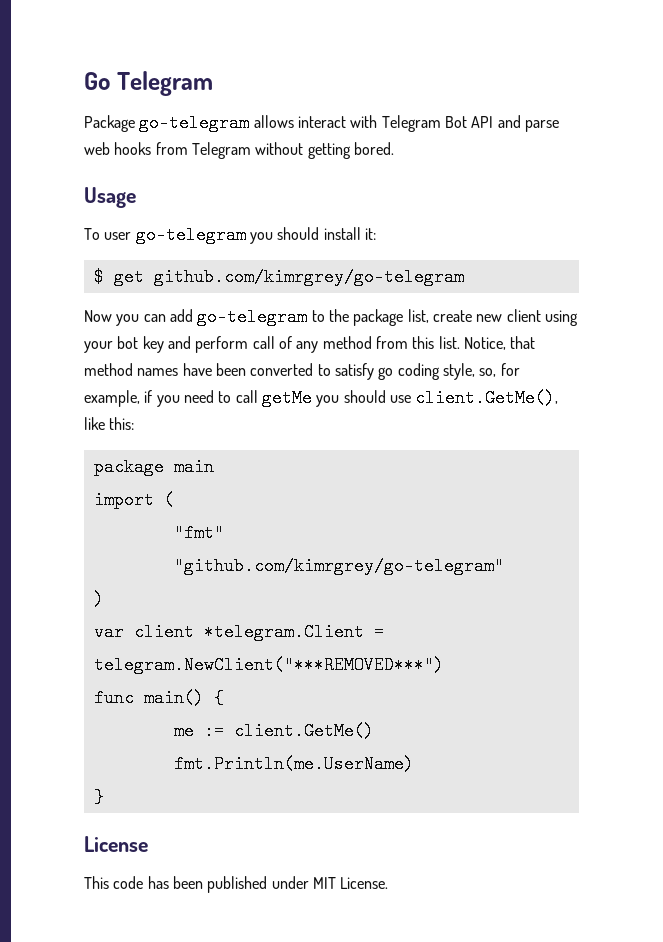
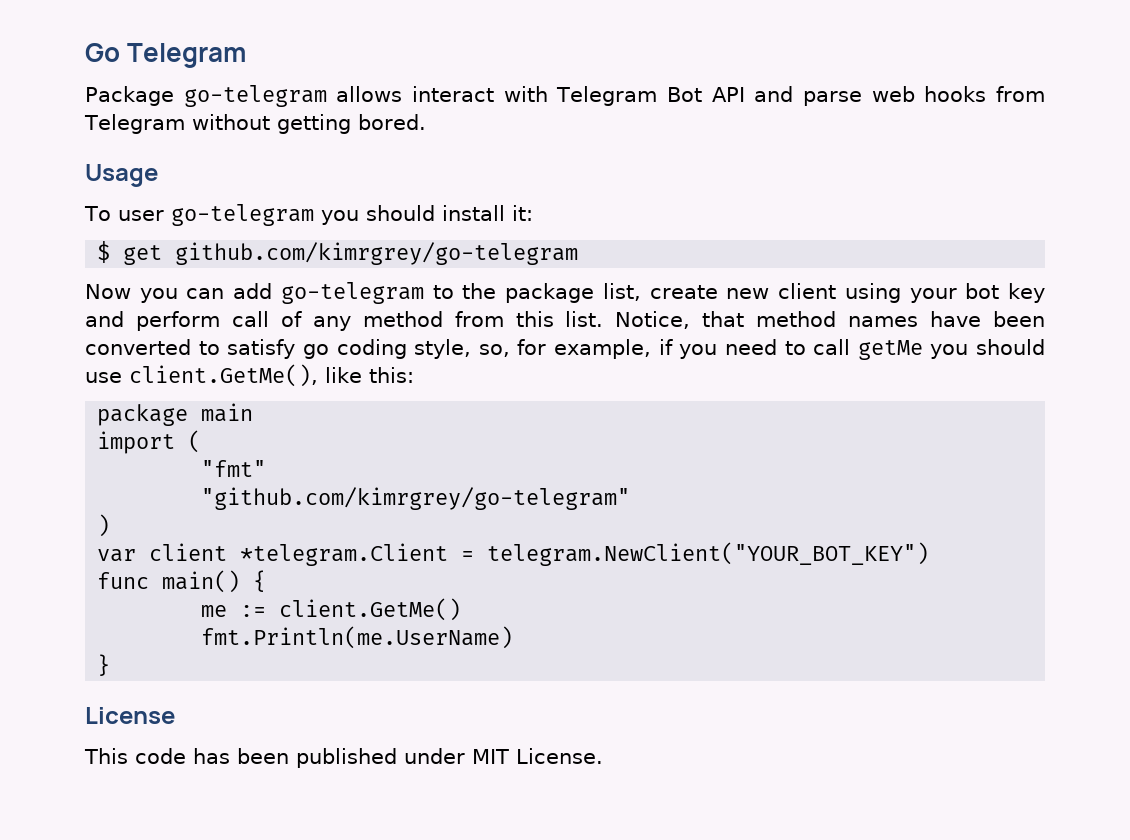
[93,656,444,674] telegram.NewClient("***REMOVED***") -> [487,542,930,566] telegram.NewClient("YOUR_BOT_KEY")

